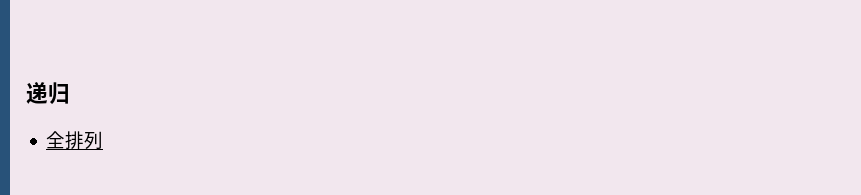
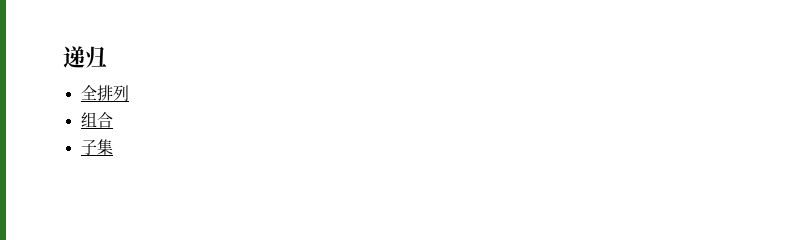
(104, 140) none -> [80,112,113,128] [80,139,113,155] // 组合 // 子集

